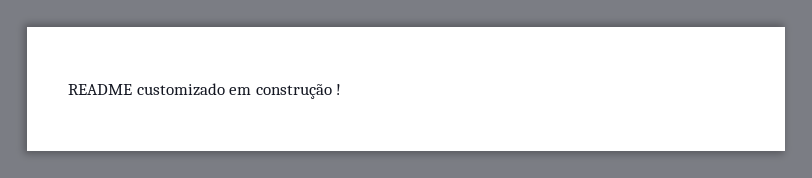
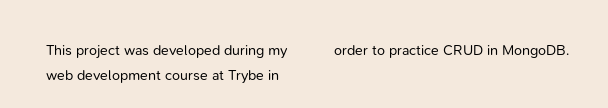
[68,83,342,99] README customizado em construção ! -> [46,45,288,59] [46,70,279,84] [334,45,569,58] This project was developed during my web development course at Trybe in order to practice CRUD in MongoDB.

